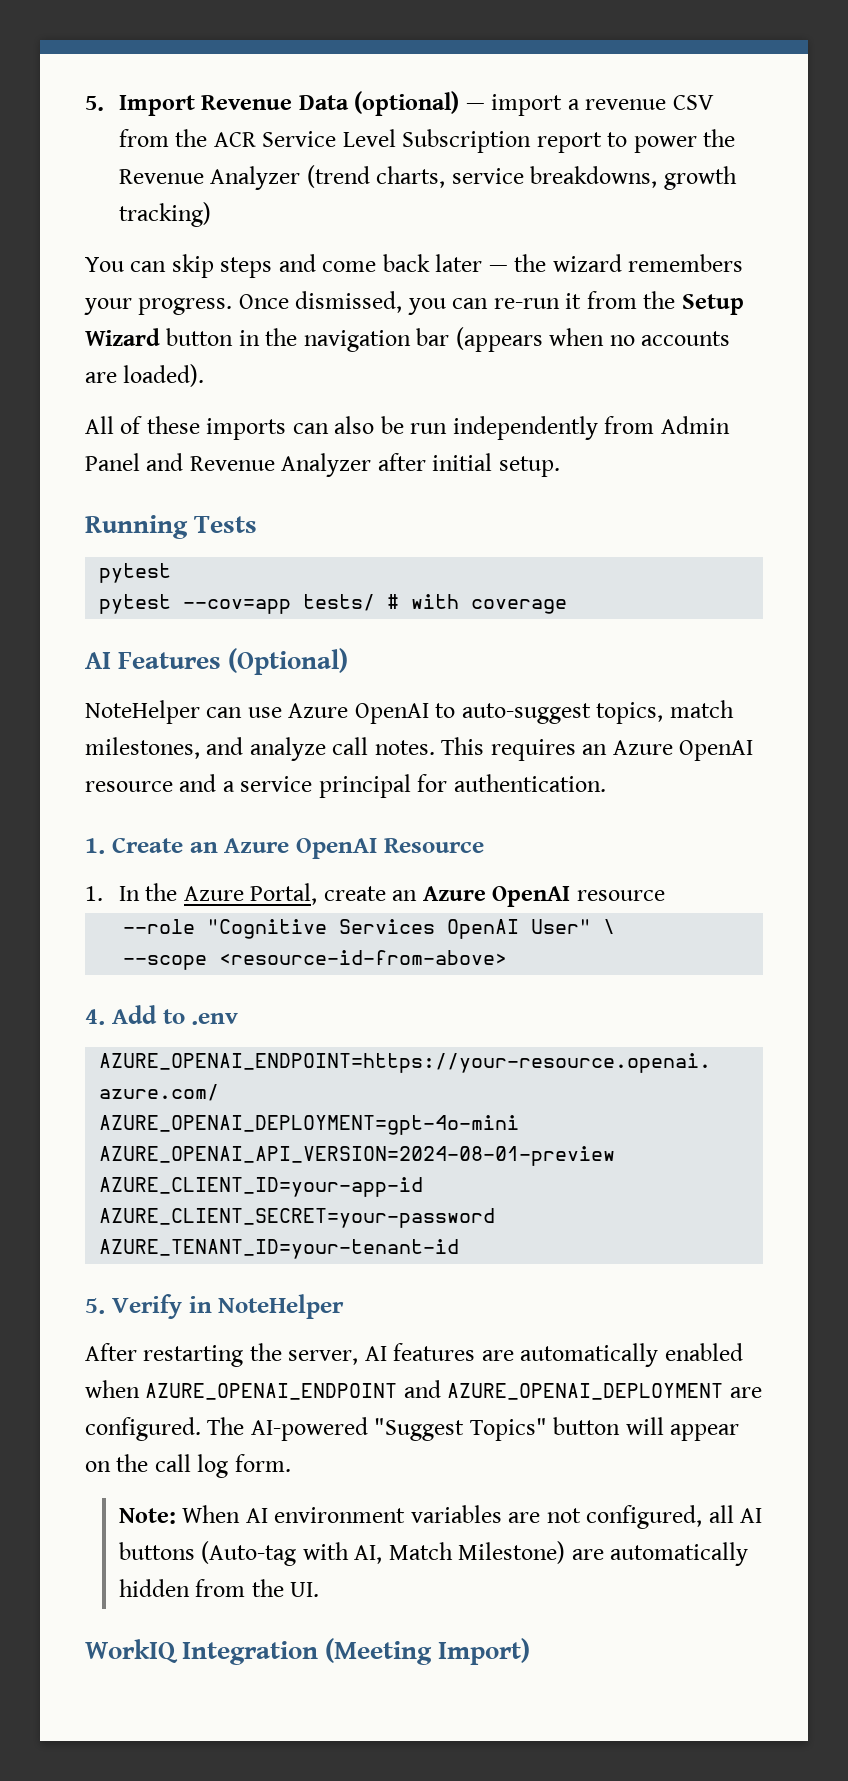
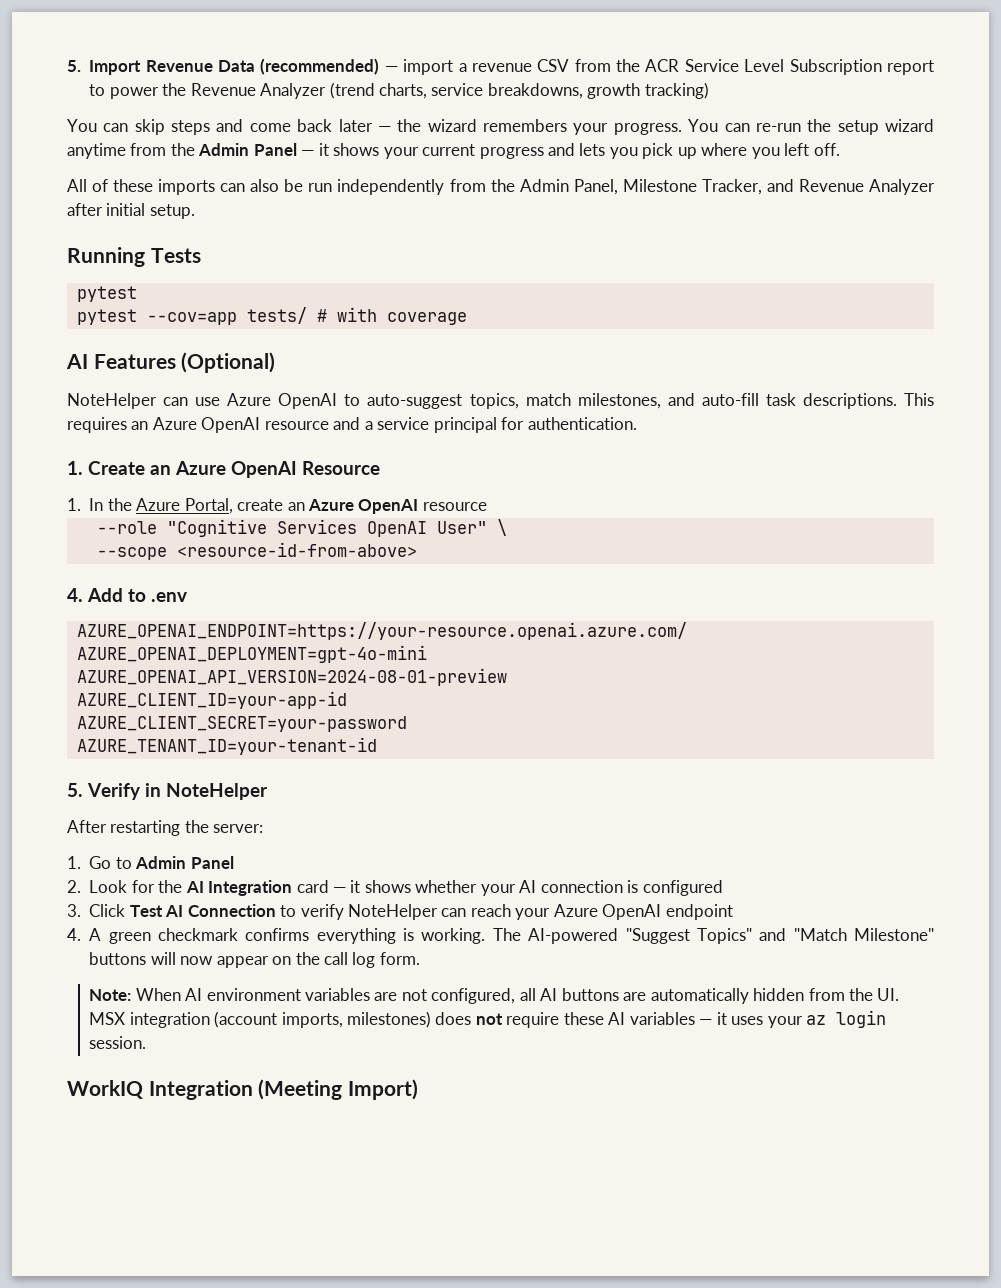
[354,91,460,116] (optional) -> [260,58,380,75] (recommended)
[238,291,744,315] [85,327,731,352] [85,364,205,387] Once dismissed, you can re-run it from the Setup Wizard button in the navigation bar (appears when no accounts are loaded). -> [688,119,934,135] [67,143,840,159] You can re-run the setup wizard anytime from the Admin Panel — it shows your current progress and lets you pick up where you left off.
[660,416,730,434] [85,453,140,471] Admin Panel -> [490,179,762,195] the Admin Panel, Milestone Tracker,
[249,737,435,761] analyze call notes. -> [701,393,897,409] auto-fill task descriptions.
[288,1343,743,1367] [85,1380,762,1400] [85,1417,664,1441] server, AI features are automatically enabled when AZURE_OPENAI_ENDPOINT and AZURE_OPENAI_DEPLOYMENT are configured. The AI-powered "Suggest Topics" button will -> [213,824,264,833] [67,856,234,869] [67,880,723,896] [67,904,733,920] [67,928,935,944] [89,952,214,965] server: // 1. Go to Admin Panel // 2. Look for the AI Integration card — it shows whether your AI connection is configured // 3. Click Test AI Connection to verify NoteHelper can reach your Azure OpenAI endpoint // 4. A green checkmark confirms everything is working. The AI-powered "Suggest Topics" and "Match Milestone" buttons will now
[201,1541,566,1566] (Auto-tag with AI, Match Milestone) -> (619, 994) none
(320, 1589) none -> [89,1010,887,1028] [89,1036,147,1049] MSX integration (account imports, milestones) does not require these AI variables — it uses your az login session.

